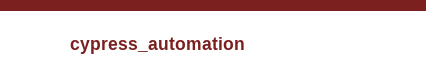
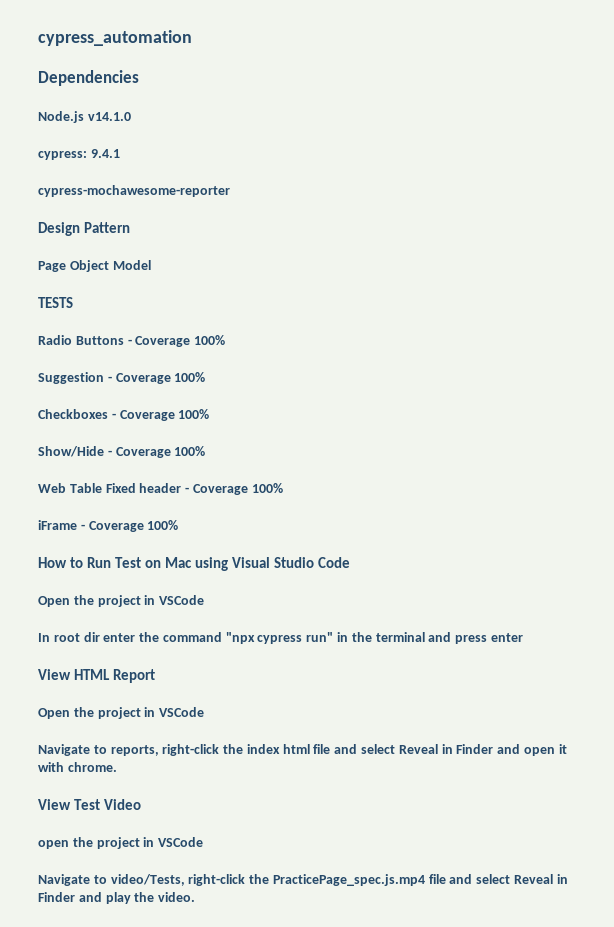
(245, 45) none -> [38,70,139,86] [38,111,131,123] [38,149,120,160] [38,185,230,197] [38,222,131,236] [38,260,151,272] [38,297,73,308] [38,335,226,347] [38,372,206,384] [38,409,210,421] [38,446,206,458] [38,483,283,495] [38,520,179,532] [38,557,351,571] [38,595,205,607] [38,632,523,644] [38,669,156,683] [38,707,205,719] [38,744,567,756] [38,762,117,772] [38,799,142,810] [38,837,204,849] [38,874,568,886] [38,892,196,904] // Dependencies // Node.js v14.1.0 // cypress: 9.4.1 // cypress-mochawesome-reporter // Design Pattern // Page Object Model // TESTS // Radio Buttons - Coverage 100% // Suggestion - Coverage 100% // Checkboxes - Coverage 100% // Show/Hide - Coverage 100% // Web Table Fixed header - Coverage 100% // iFrame - Coverage 100% // How to Run Test on Mac using Visual Studio Code // Open the project in VSCode // In root dir enter the command "npx cypress run" in the terminal and press enter // View HTML Report // Open the project in VSCode // Navigate to reports, right-click the index html file and select Reveal in Finder and open it with chrome. // View Test Video // open the project in VSCode // Navigate to video/Tests, right-click the PracticePage_spec.js.mp4 file and select Reveal in Finder and play the video.

